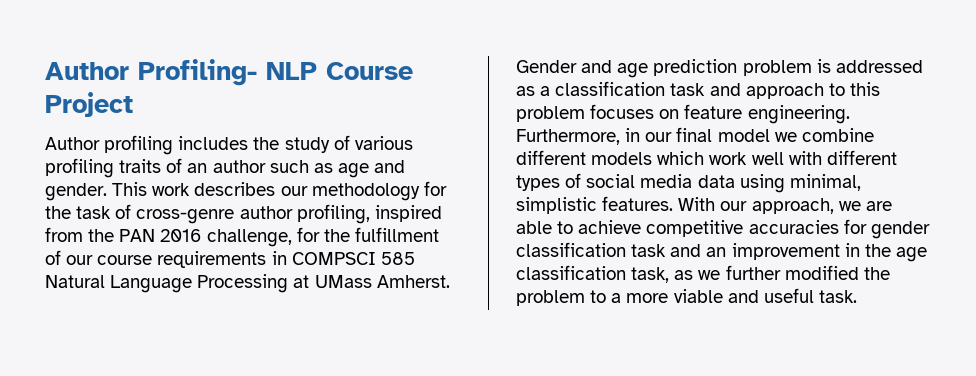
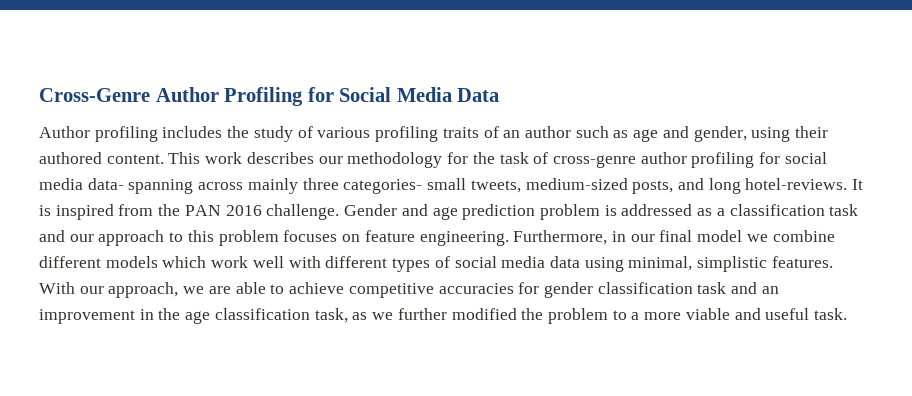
[45,59,413,86] [45,92,133,117] Author Profiling- NLP Course Project -> [39,87,500,106] Cross-Genre Author Profiling for Social Media Data
[45,183,107,201] gender. -> [693,126,829,142] [39,152,164,164] gender, using their authored content.
[296,204,370,224] profiling, -> [691,152,827,168] [39,178,864,194] [39,205,51,216] profiling for social media data- spanning across mainly three categories- small tweets, medium-sized posts, and long hotel-reviews. It is
[206,227,439,247] [45,250,415,268] [45,274,450,293] challenge, for the fulfillment of our course requirements in COMPSCI 585 Natural Language Processing at UMass Amherst. -> [266,204,340,220] challenge.
(741, 89) none -> [69,234,94,242] our

